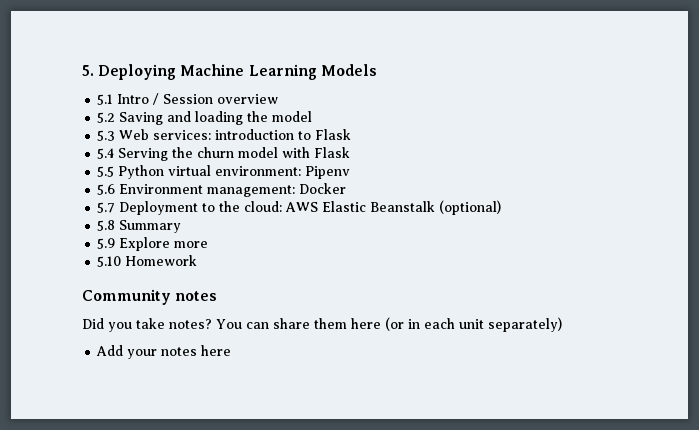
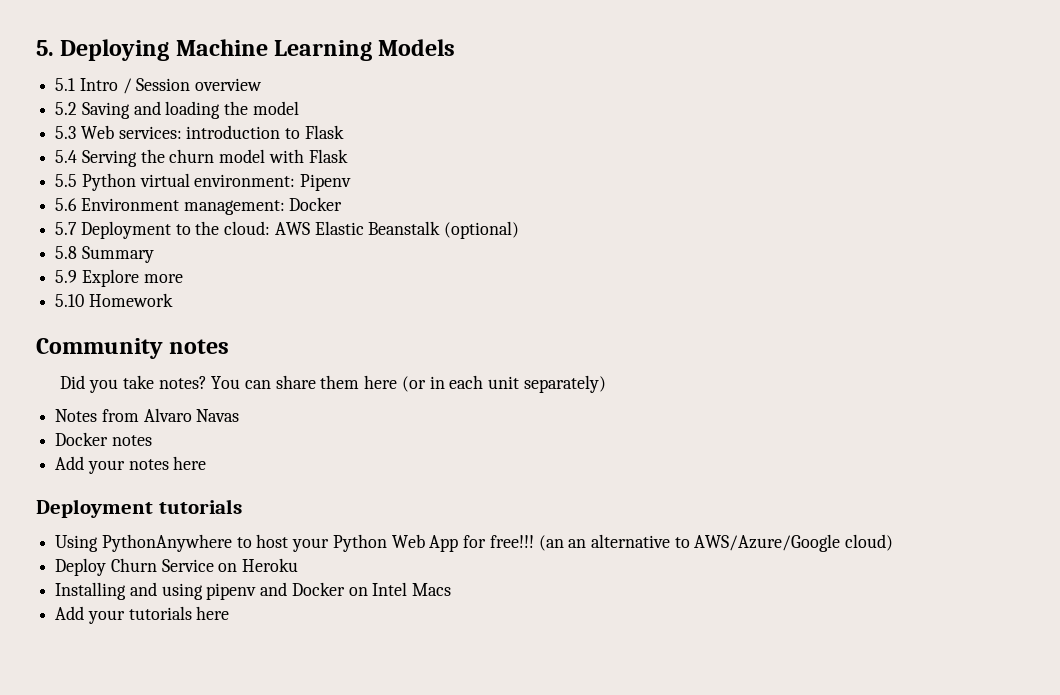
[96,345,198,359] Add your notes -> [55,408,240,422] [55,432,152,446] [55,456,207,474] [36,499,242,518] [55,534,894,552] [55,558,299,576] [55,582,452,600] [55,606,192,624] Notes from Alvaro Navas // Docker notes // Add your notes here // Deployment tutorials // Using PythonAnywhere to host your Python Web App for free!!! (an an alternative to AWS/Azure/Google cloud) // Deploy Churn Service on Heroku // Installing and using pipenv and Docker on Intel Macs // Add your tutorials

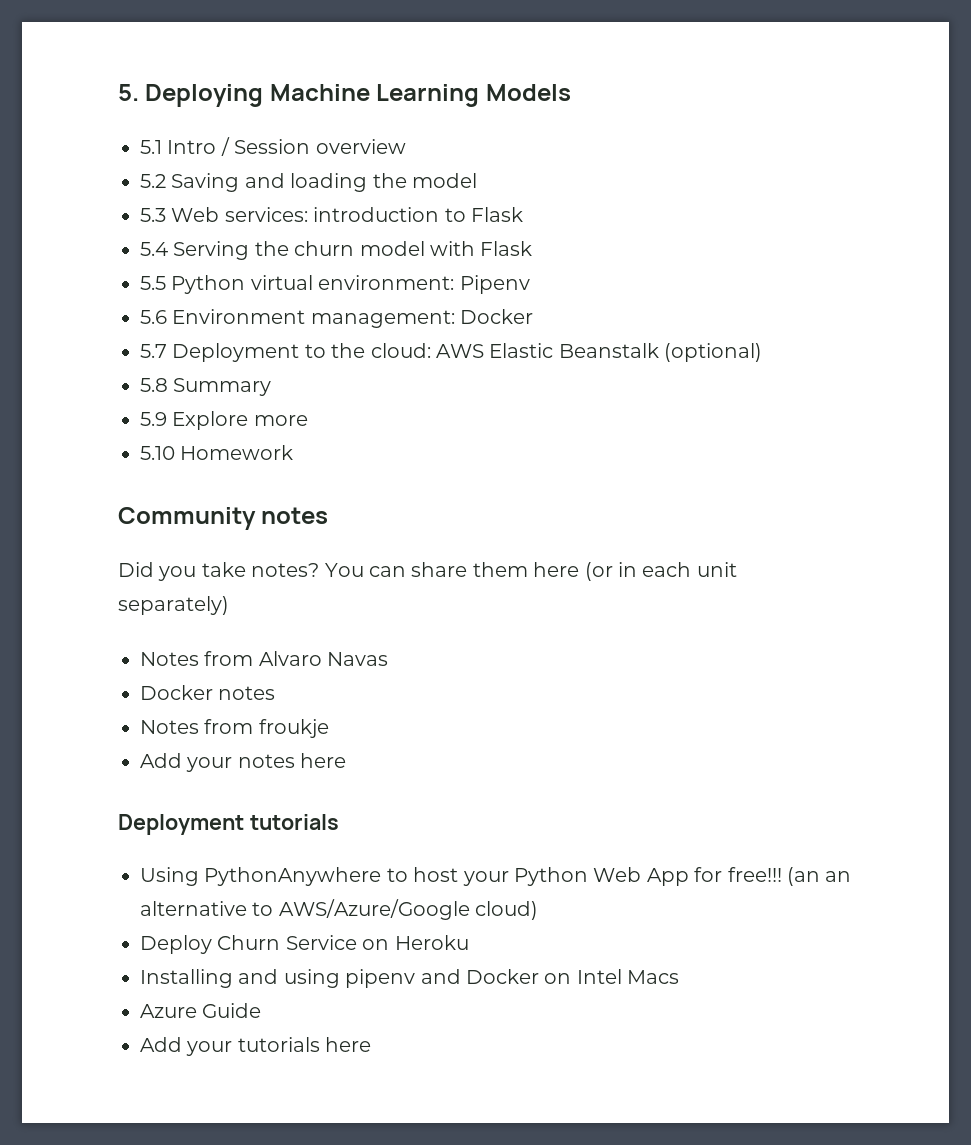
(152, 440) none -> [140,719,329,738] // Notes from froukje
(452, 589) none -> [140,1003,262,1018] // Azure Guide

